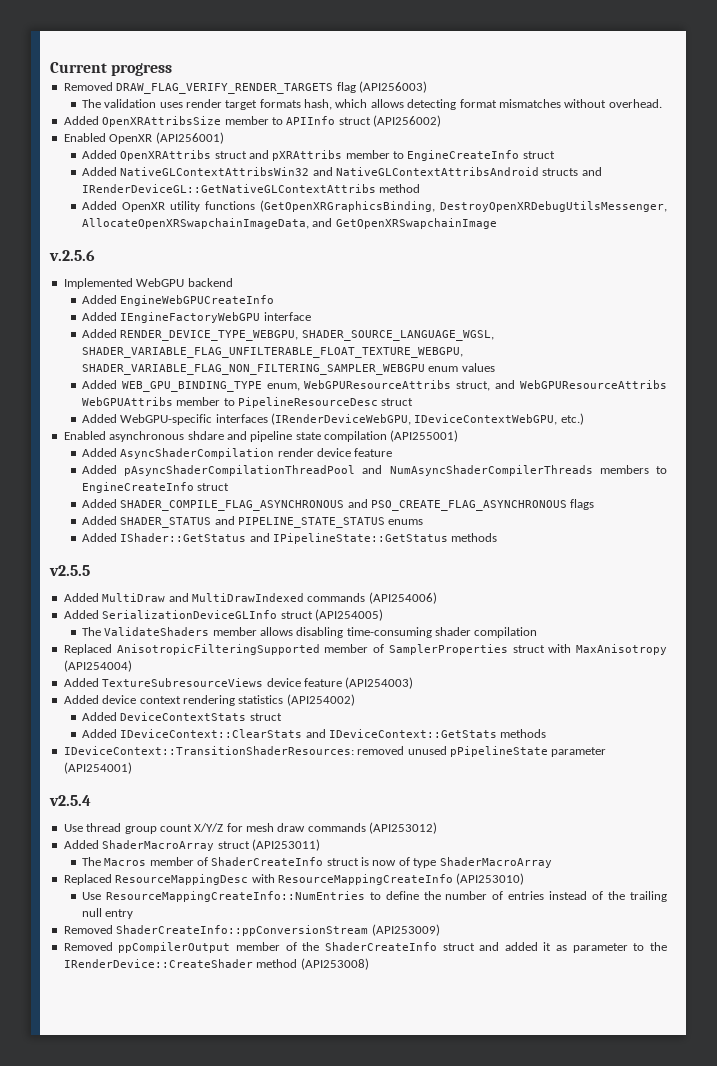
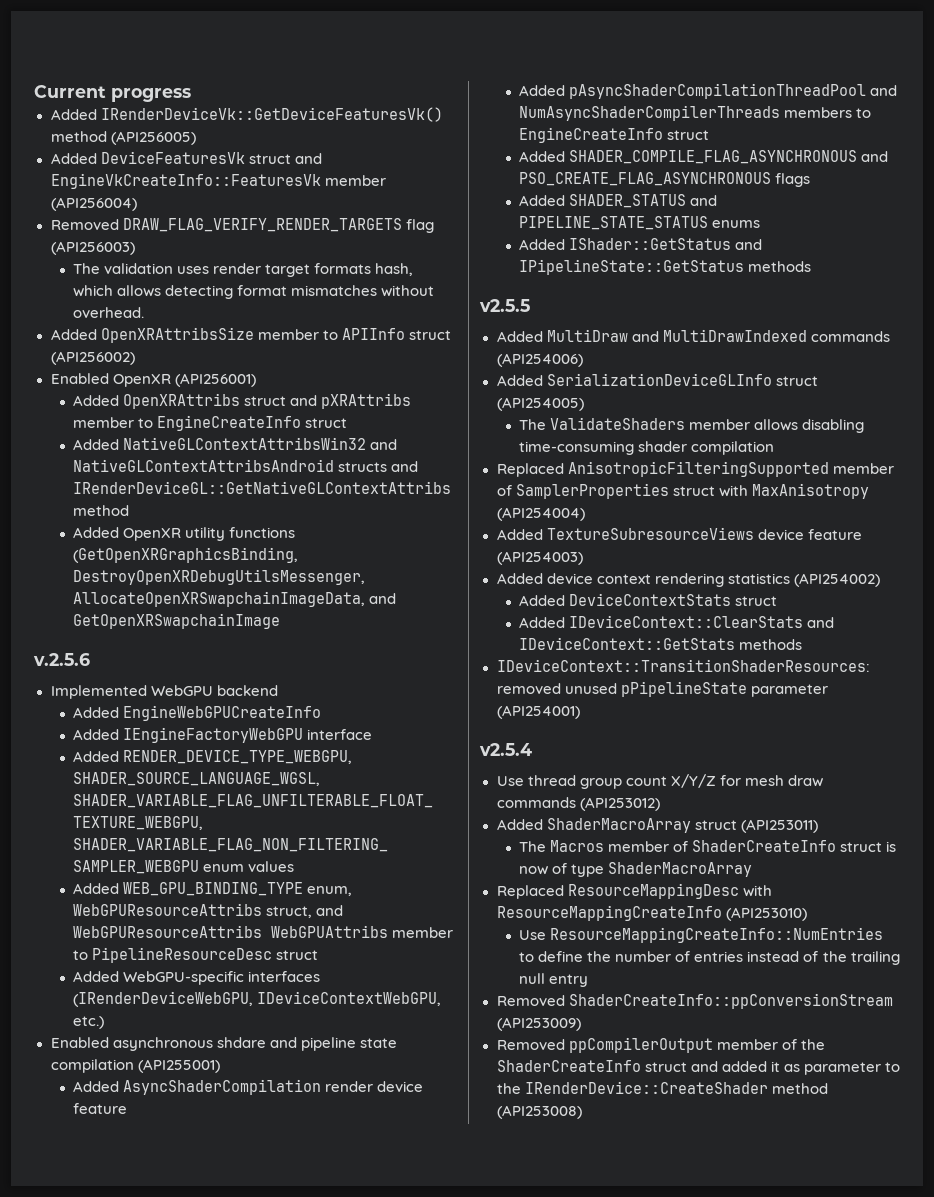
(173, 69) none -> [50,107,443,122] [50,131,196,145] [50,151,322,164] [50,173,386,189] [50,197,137,211] // Added IRenderDeviceVk::GetDeviceFeaturesVk() method (API256005) // Added DeviceFeaturesVk struct and EngineVkCreateInfo::FeaturesVk member (API256004)

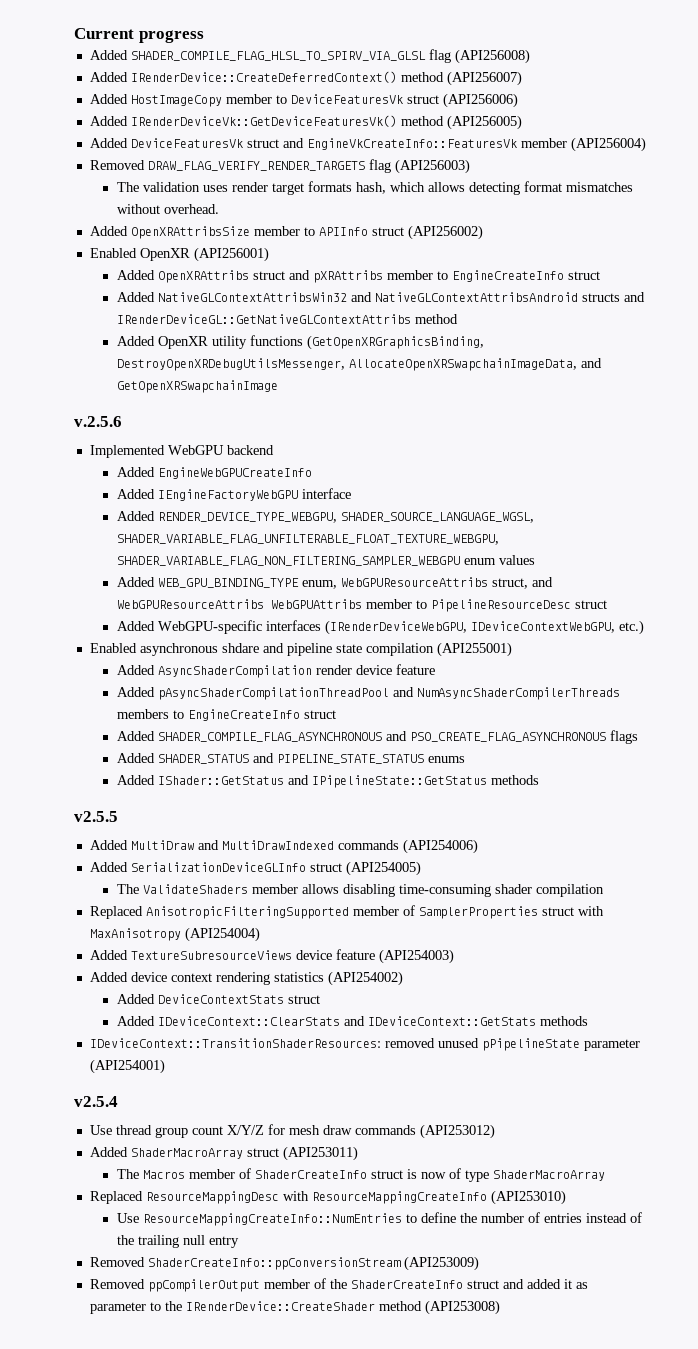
(191, 95) none -> [89,49,530,64] [89,71,522,86] [89,93,518,108] // Added SHADER_COMPILE_FLAG_HLSL_TO_SPIRV_VIA_GLSL flag (API256008) // Added IRenderDevice::CreateDeferredContext() method (API256007) // Added HostImageCopy member to DeviceFeaturesVk struct (API256006)

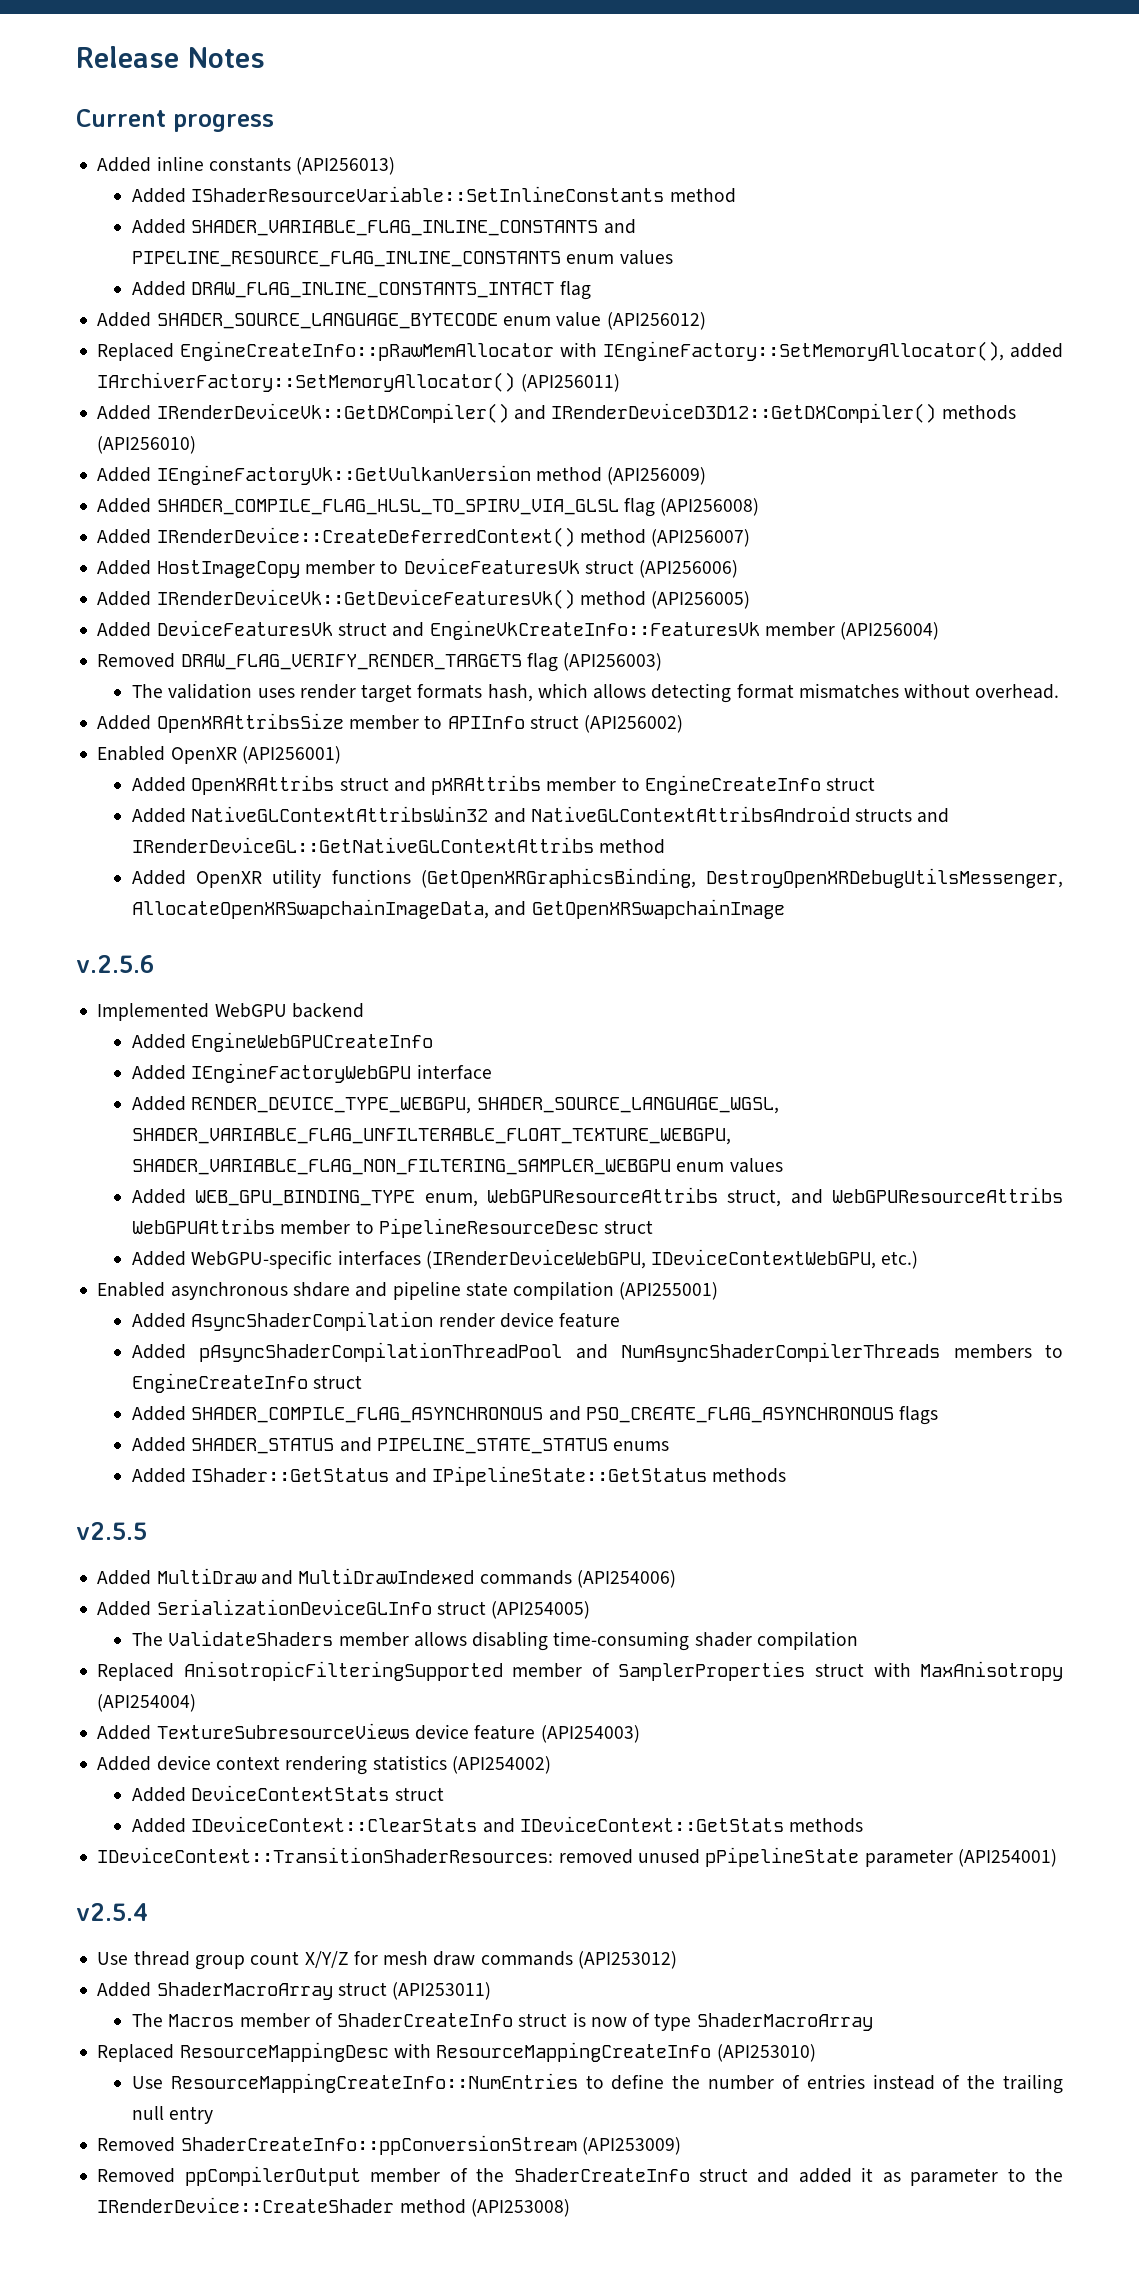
(74, 33) none -> [76,46,265,68] Release Notes //
(204, 36) none -> [97,156,396,175] [132,186,736,203] [132,219,636,236] [132,250,673,267] [132,281,591,300] [97,312,706,330] [97,341,1063,361] [97,372,620,392] [97,403,1016,423] [97,436,197,454] [97,465,707,485] // Added inline constants (API256013) // Added IShaderResourceVariable::SetInlineConstants method // Added SHADER_VARIABLE_FLAG_INLINE_CONSTANTS and PIPELINE_RESOURCE_FLAG_INLINE_CONSTANTS enum values // Added DRAW_FLAG_INLINE_CONSTANTS_INTACT flag // Added SHADER_SOURCE_LANGUAGE_BYTECODE enum value (API256012) // Replaced EngineCreateInfo::pRawMemAllocator with IEngineFactory::SetMemoryAllocator(), added IArchiverFactory::SetMemoryAllocator() (API256011) // Added IRenderDeviceVk::GetDXCompiler() and IRenderDeviceD3D12::GetDXCompiler() methods (API256010) // Added IEngineFactoryVk::GetVulkanVersion method (API256009)

